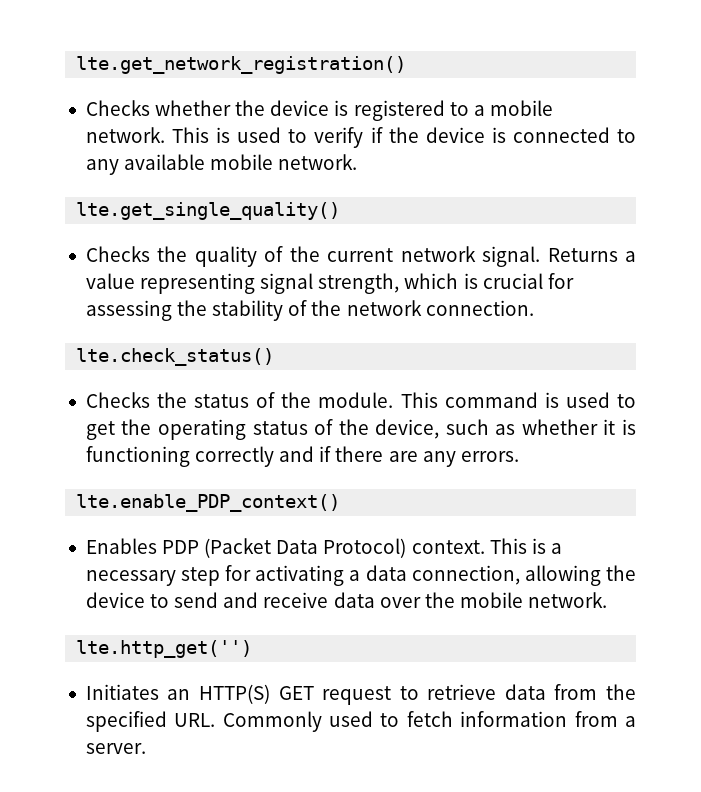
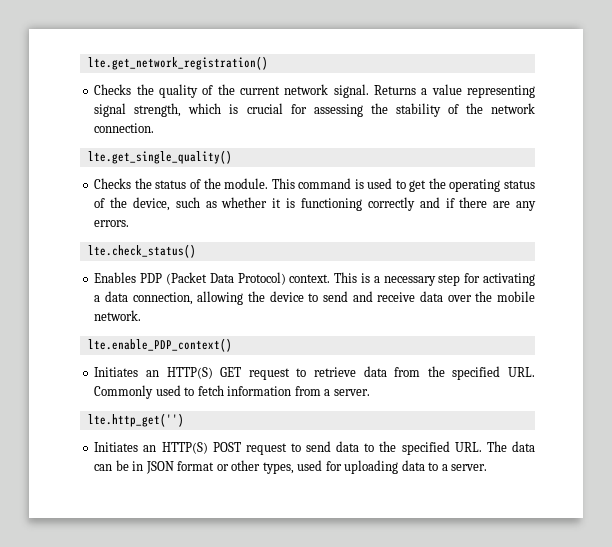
[85,100,553,121] [85,127,637,148] [85,154,358,175] [76,202,341,220] // Checks whether the device is registered to a mobile network. This is used to verify if the device is connected to any available mobile network. // lte.get_single_quality() -> (268, 63) none
[76,348,275,366] lte.check_status() -> [87,150,232,164] lte.get_single_quality()
[76,494,341,512] lte.enable_PDP_context() -> [87,244,196,258] lte.check_status()
[76,640,253,658] lte.http_get('') -> [87,338,232,352] lte.enable_PDP_context()
(146, 748) none -> [87,413,184,427] [94,441,535,455] [94,460,488,474] // lte.http_get('') // Initiates an HTTP(S) POST request to send data to the specified URL. The data can be in JSON format or other types, used for uploading data to a server.

